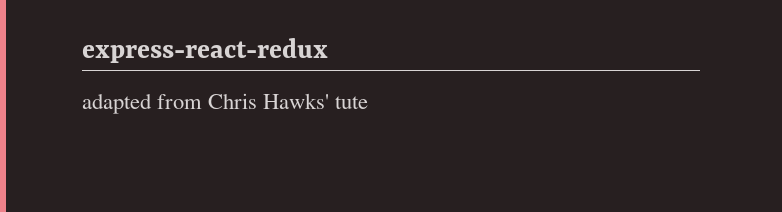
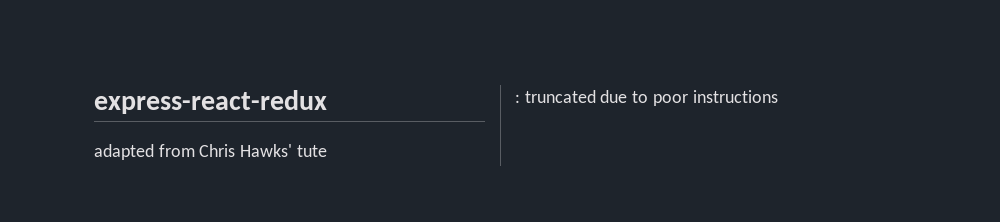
(369, 102) none -> [515,90,778,106] // : truncated due to poor instructions

